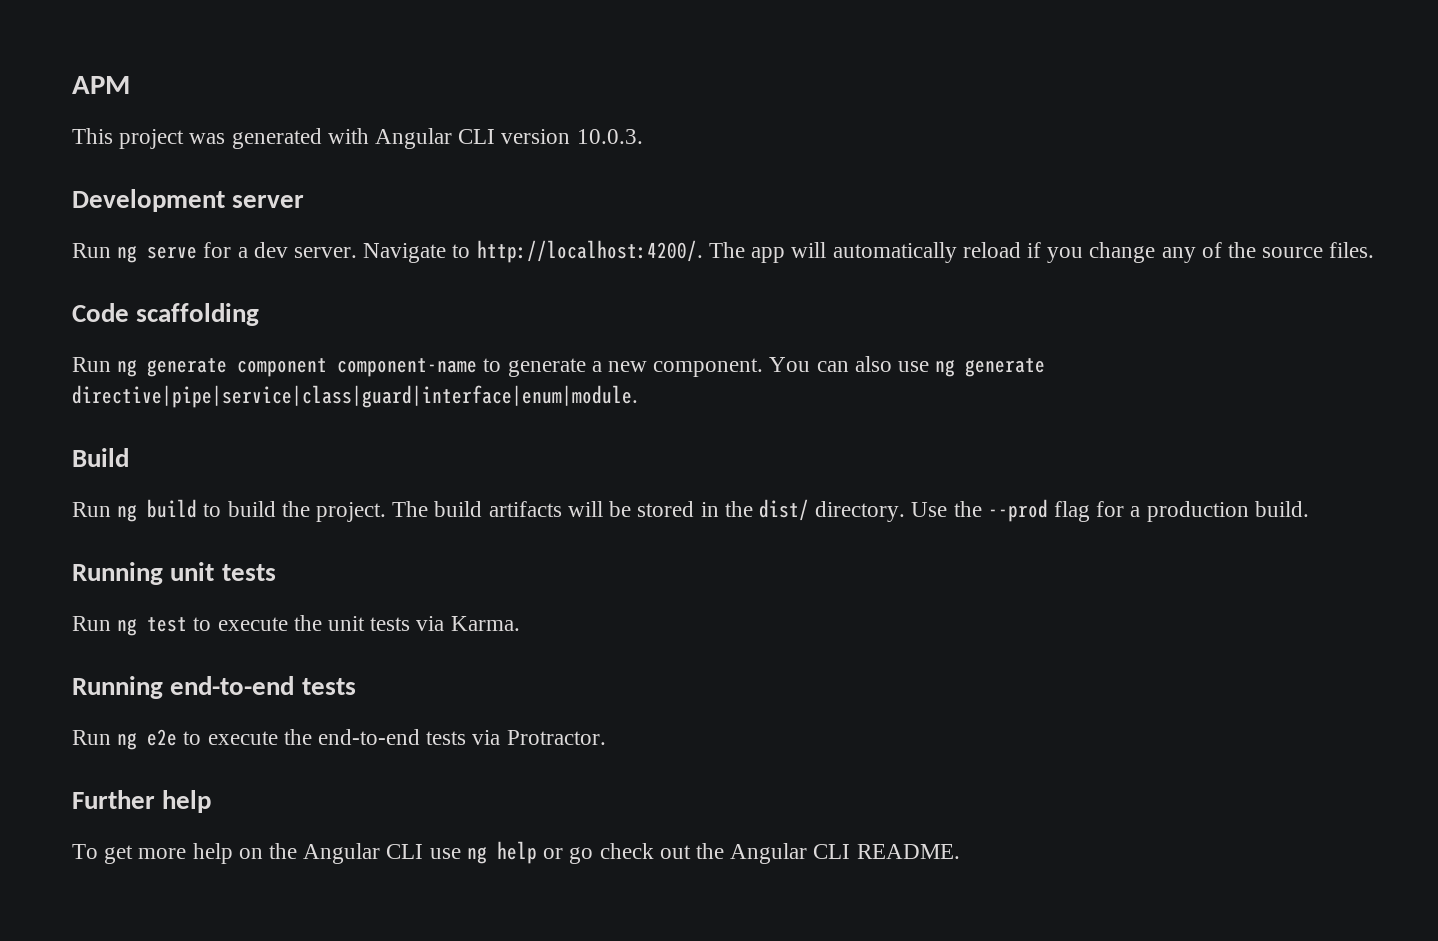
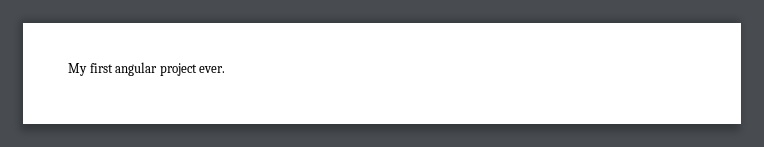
[72,76,130,94] [72,128,643,149] [72,189,305,212] [72,240,1375,263] [72,303,260,326] [72,356,1046,377] [72,385,638,408] [72,448,129,467] [72,499,1309,522] [72,562,276,585] [72,615,520,636] [72,676,356,699] [72,729,606,750] [72,790,212,813] [72,841,960,864] APM // This project was generated with Angular CLI version 10.0.3. // Development server // Run ng serve for a dev server. Navigate to http://localhost:4200/. The app will automatically reload if you change any of the source files. // Code scaffolding // Run ng generate component component-name to generate a new component. You can also use ng generate directive|pipe|service|class|guard|interface|enum|module. // Build // Run ng build to build the project. The build artifacts will be stored in the dist/ directory. Use the --prod flag for a production build. // Running unit tests // Run ng test to execute the unit tests via Karma. // Running end-to-end tests // Run ng e2e to execute the end-to-end tests via Protractor. // Further help // To get more help on the Angular CLI use ng help or go check out the Angular CLI README. -> [68,62,226,76] My first angular project ever.

